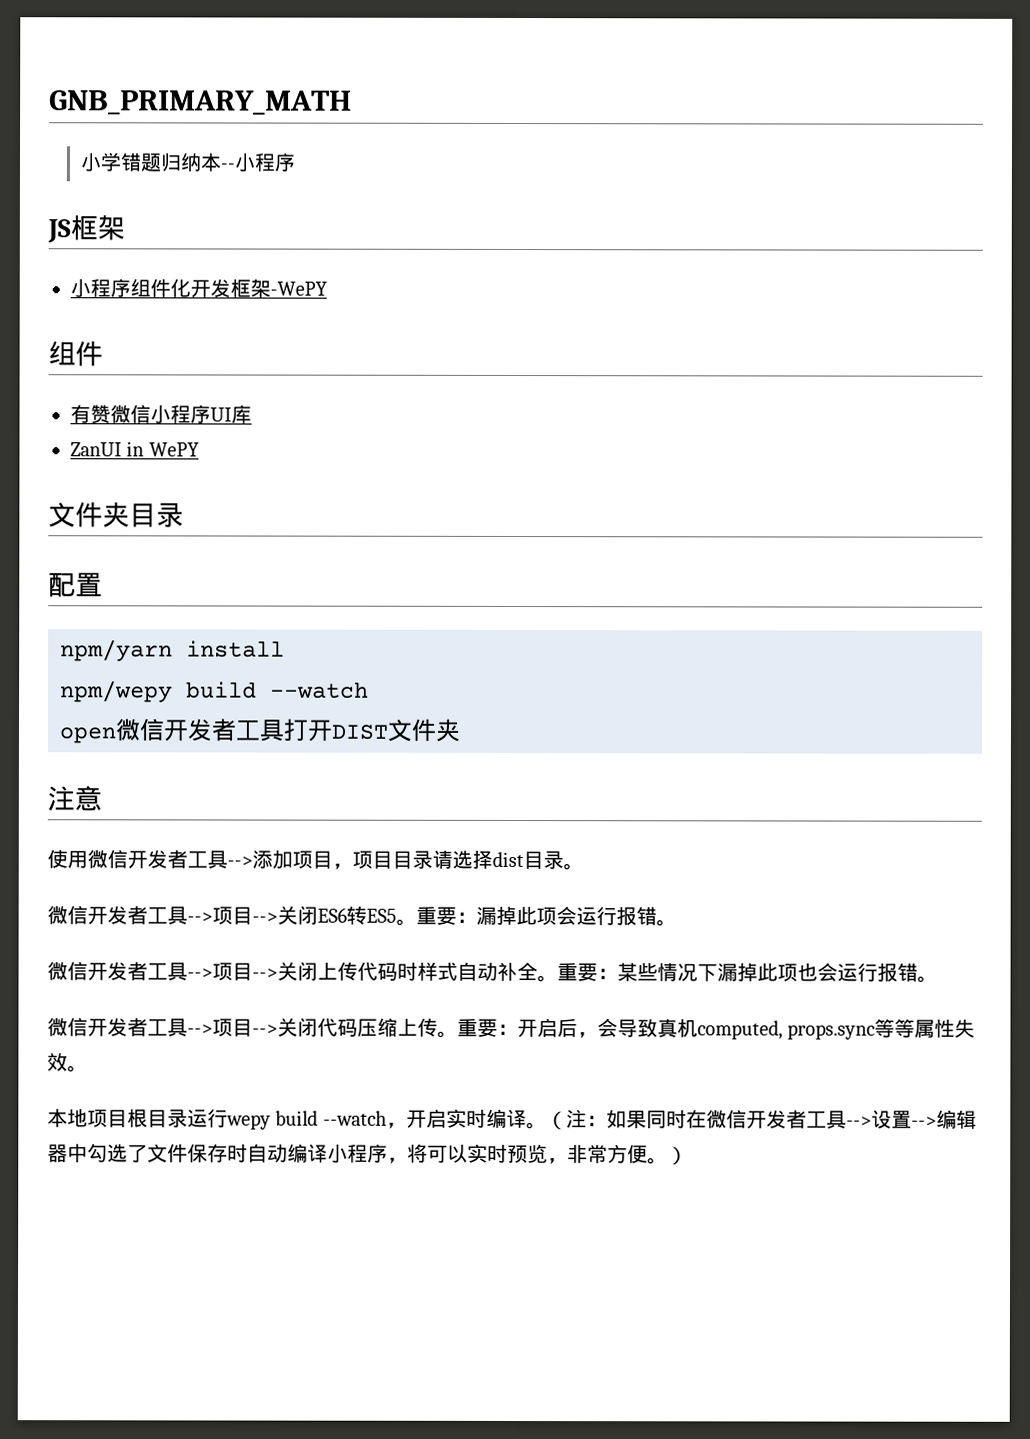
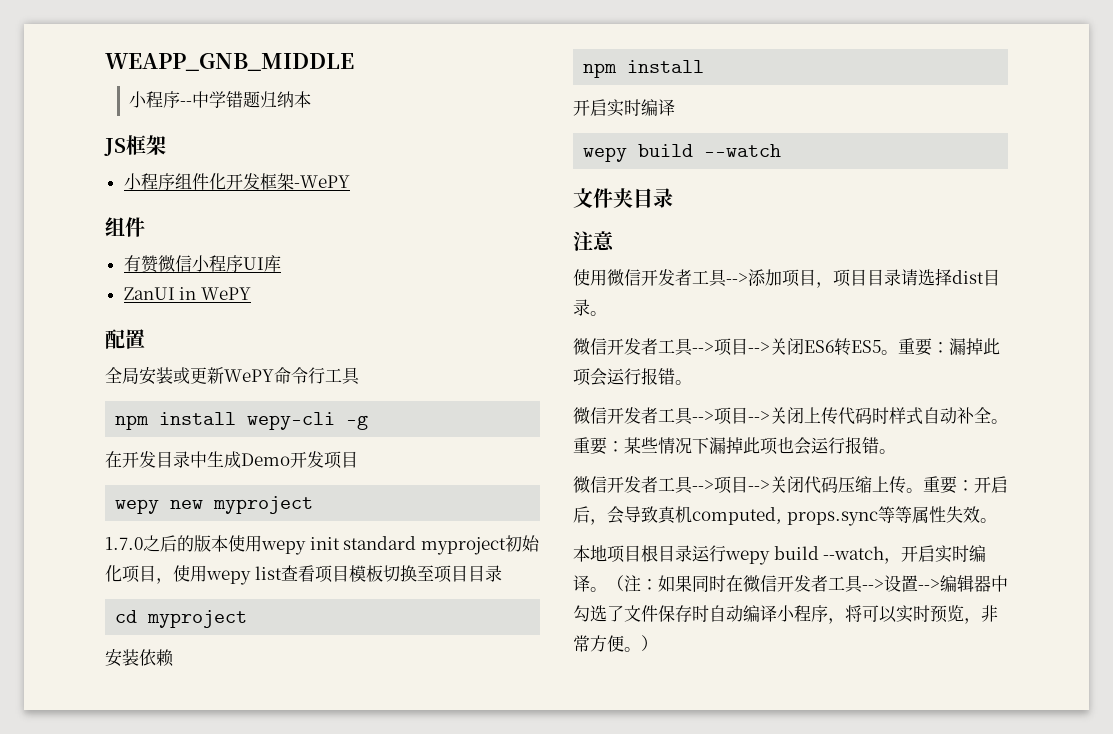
[49,90,352,115] [79,152,101,172] GNB_PRIMARY_MATH // 小 -> [105,53,354,71] [128,91,209,108] WEAPP_GNB_MIDDLE // 小程序--中
[219,152,295,172] --小程序 -> (311, 99) none
[48,502,184,528] [48,572,103,598] [60,640,285,662] [60,681,369,703] [59,718,461,744] 文件夹目录 // 配置 // npm/yarn install // npm/wepy build --watch // open微信开发者工具打开DIST文件夹 -> [105,329,145,349] [105,367,360,385] [115,412,369,430] [105,451,358,469] [115,496,314,514] [105,535,540,555] [105,565,502,585] [115,610,248,628] [105,649,174,667] [583,60,705,78] [573,99,675,117] [583,144,782,162] [573,188,673,208] 配置 // 全局安装或更新WePY命令行工具 // npm install wepy-cli -g // 在开发目录中生成Demo开发项目 // wepy new myproject // 1.7.0之后的版本使用wepy init standard myproject初始化项目，使用wepy list查看项目模板切换至项目目录 // cd myproject // 安装依赖 // npm install // 开启实时编译 // wepy build --watch // 文件夹目录

